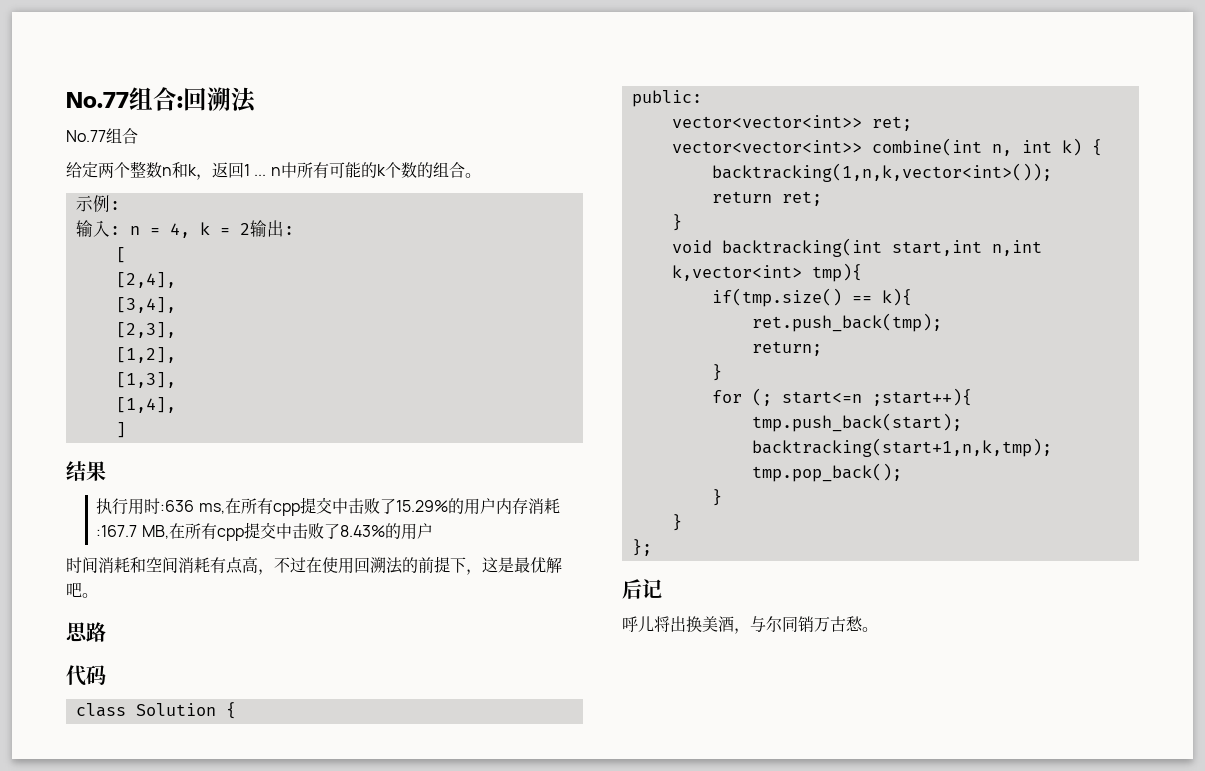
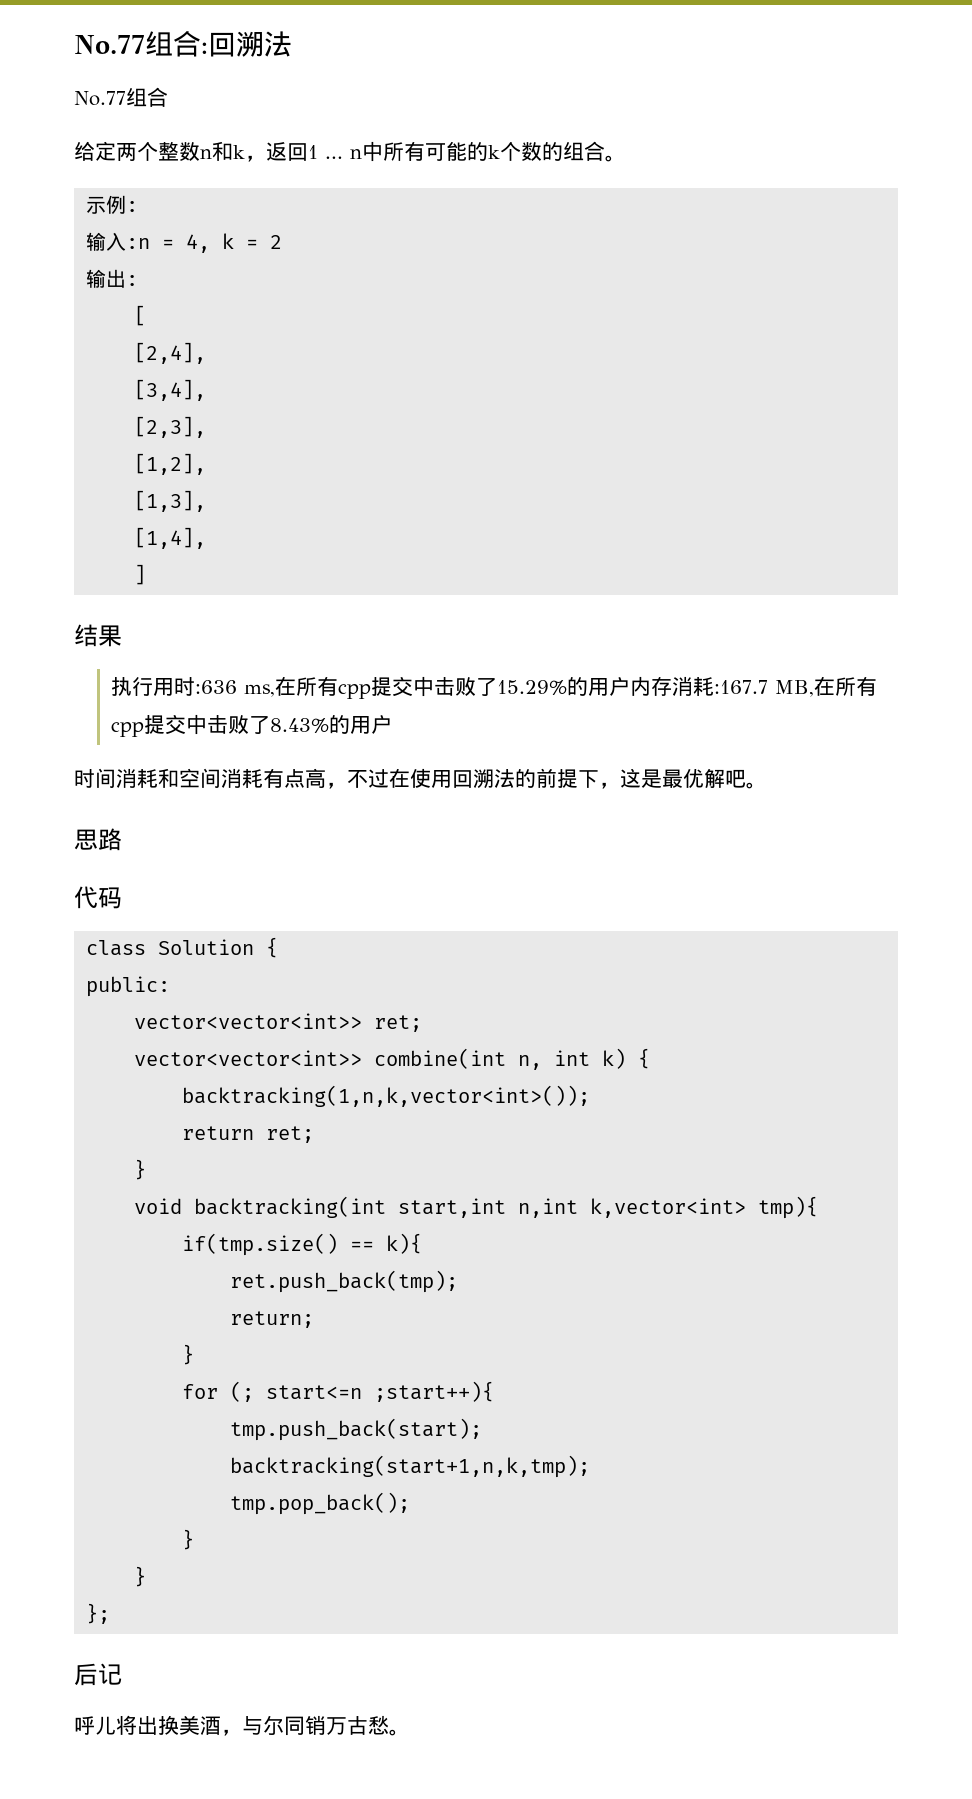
[109,226,140,235] : n -> [126,238,151,249] :n
(250, 229) none -> (283, 242) //

